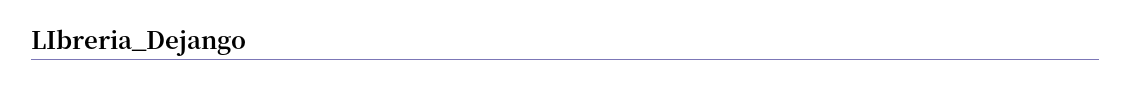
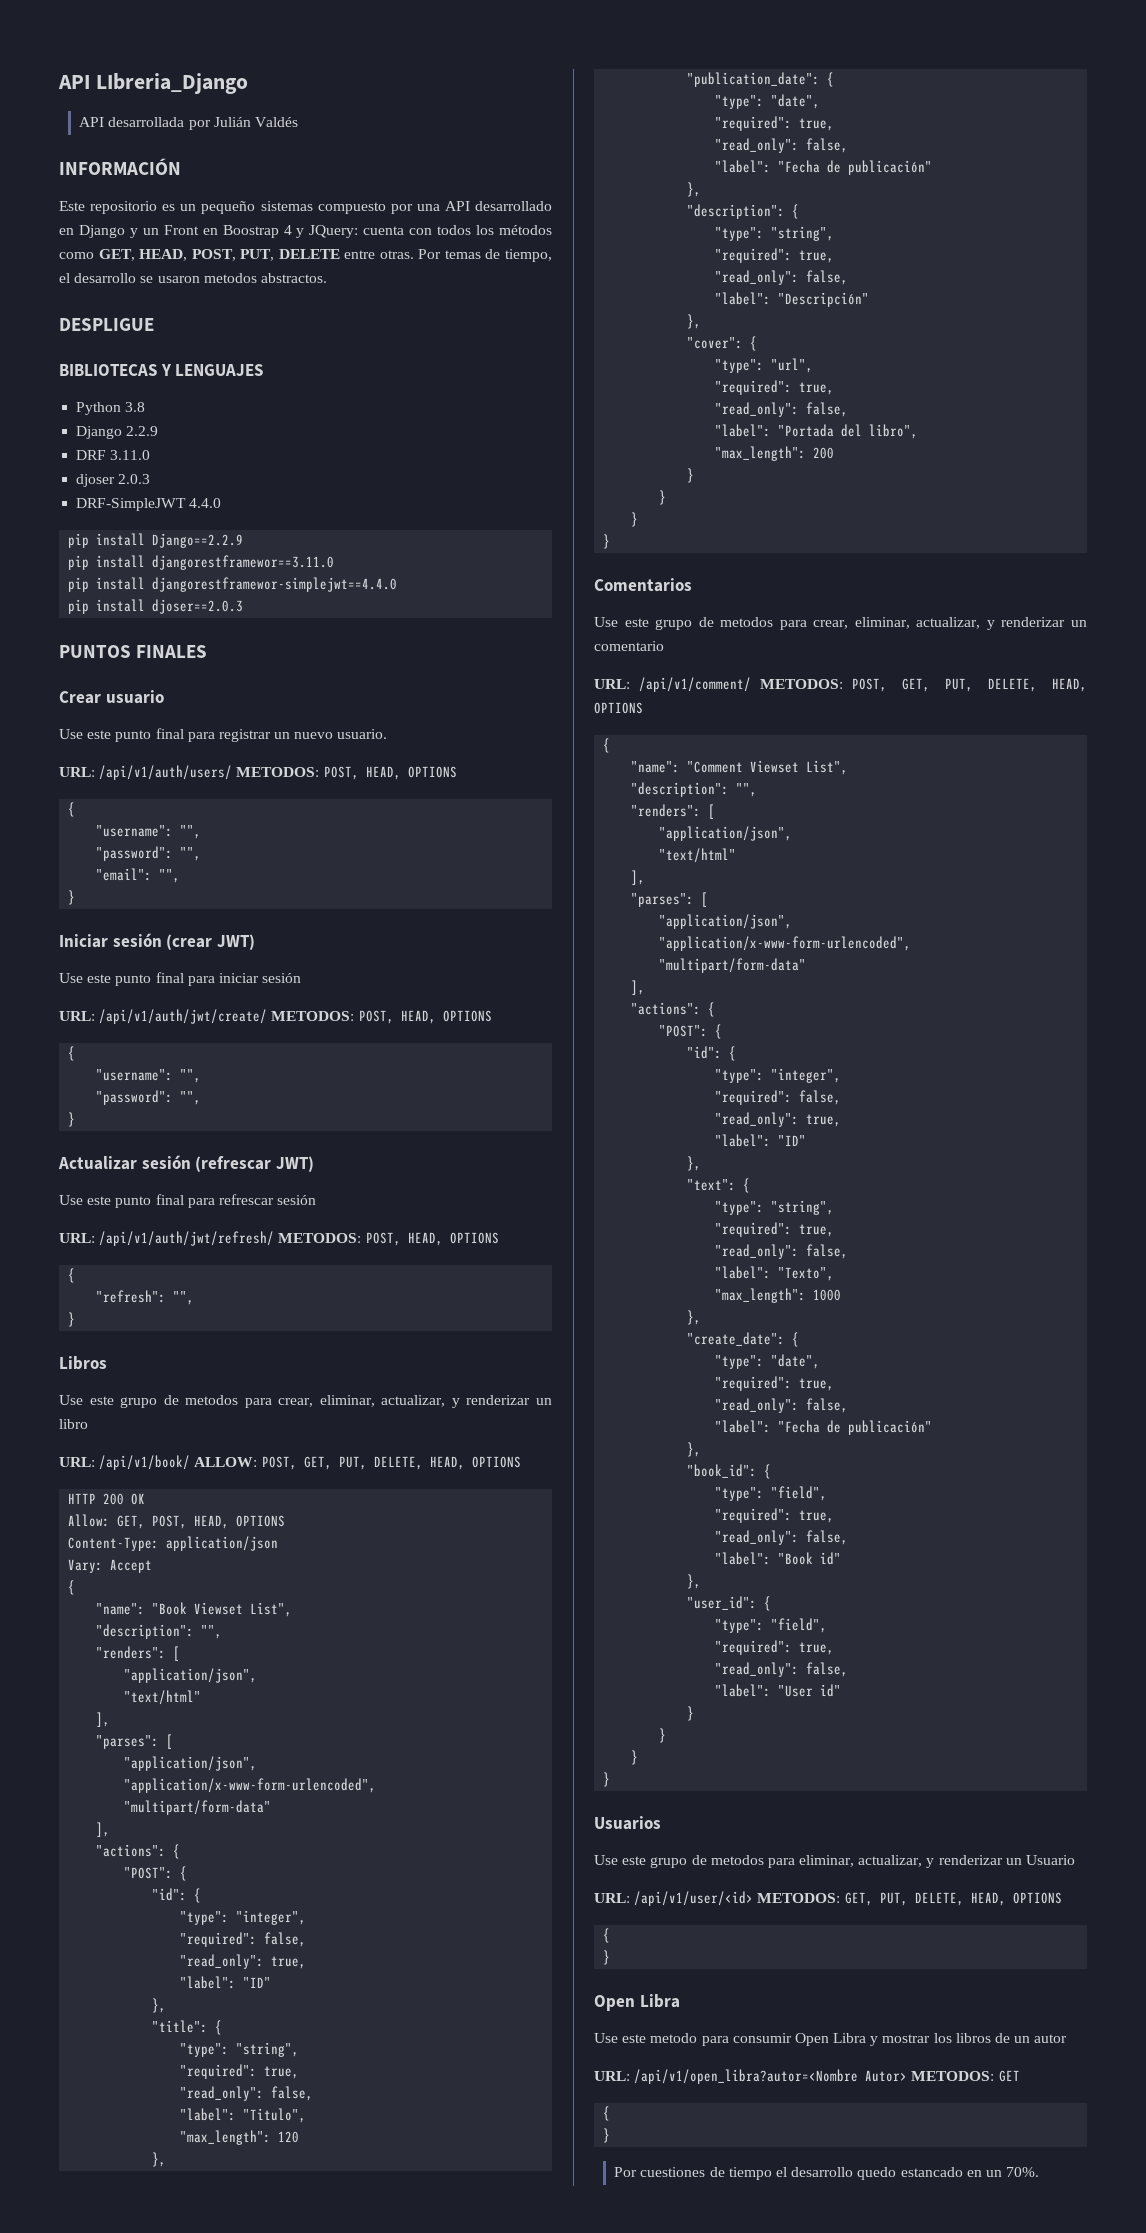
[31,29,246,56] LIbreria_Dejango -> [58,73,248,94] [79,117,299,130] [59,158,181,175] [59,201,552,214] [59,225,552,238] [59,249,552,262] [59,273,327,283] [59,318,154,331] [59,364,264,376] [76,402,146,415] [76,426,159,439] [76,450,151,460] [76,474,151,487] [76,498,222,511] [68,533,244,548] [68,555,335,570] [68,577,398,592] [68,599,244,614] [59,645,208,658] [59,690,164,704] [59,728,388,742] [59,765,457,780] [68,802,76,817] [96,825,202,839] [96,846,202,861] [96,868,181,883] [68,890,76,905] [59,933,255,950] [59,972,302,986] [59,1009,492,1024] [68,1046,76,1061] [96,1069,202,1083] [96,1090,202,1105] [68,1112,76,1127] [58,1155,314,1172] [59,1194,317,1208] [59,1231,499,1246] [68,1268,76,1283] [96,1290,195,1305] [68,1312,76,1327] [59,1356,107,1370] [59,1395,552,1408] [59,1419,88,1429] [59,1455,521,1470] [68,1493,146,1505] [68,1514,286,1529] [68,1536,279,1551] [68,1559,153,1573] [68,1580,76,1595] [96,1602,293,1617] [96,1624,223,1639] [96,1646,181,1661] [124,1668,258,1683] [124,1690,202,1705] [96,1712,111,1727] [96,1734,174,1749] [124,1756,258,1771] [124,1778,377,1793] [124,1800,272,1815] [96,1822,111,1837] [96,1844,181,1859] [124,1866,188,1881] [152,1888,202,1903] [180,1910,307,1925] [180,1932,307,1947] [180,1954,307,1969] [180,1976,272,1989] [152,1998,167,2013] [152,2020,223,2035] [180,2042,300,2057] [180,2064,300,2079] [180,2086,314,2101] [180,2108,307,2123] [180,2130,300,2145] [152,2152,167,2167] [687,72,835,87] [715,94,821,109] [715,116,835,131] [715,138,849,153] [715,160,933,175] [687,182,702,197] [687,204,800,219] [715,226,835,241] [715,248,835,263] [715,270,849,285] [715,292,870,307] [687,314,702,329] [687,336,758,351] [715,358,814,373] [715,380,835,395] [715,402,849,417] [715,424,919,439] [715,446,835,461] [687,468,695,483] [659,490,667,505] [631,512,639,527] [603,534,611,549] [594,578,692,592] [594,617,1087,630] [594,641,664,651] [594,677,1087,692] [594,702,643,714] [603,738,611,753] [631,760,849,775] [631,782,758,797] [631,804,716,819] [659,826,793,841] [659,848,737,863] [631,870,646,885] [631,892,709,907] [659,914,793,929] [659,936,912,951] [659,958,807,973] [631,980,646,995] [631,1002,716,1017] [659,1024,723,1039] [687,1046,737,1061] [715,1068,842,1083] [715,1090,842,1105] [715,1112,842,1127] [715,1134,807,1147] [687,1156,702,1171] [687,1178,751,1193] [715,1200,835,1215] [715,1222,835,1237] [715,1244,849,1259] [715,1266,835,1281] [715,1288,842,1303] [687,1310,702,1325] [687,1332,800,1347] [715,1354,821,1369] [715,1376,835,1391] [715,1398,849,1413] [715,1420,933,1435] [687,1442,702,1457] [687,1464,772,1479] [715,1486,828,1501] [715,1508,835,1523] [715,1530,849,1545] [715,1552,842,1565] [687,1574,702,1589] [687,1596,772,1611] [715,1618,828,1633] [715,1640,835,1655] [715,1662,849,1677] [715,1684,842,1697] [687,1706,695,1721] [659,1728,667,1743] [631,1750,639,1765] [603,1772,611,1787] [594,1816,661,1830] [594,1855,1076,1868] [594,1891,1062,1906] [603,1928,611,1943] [603,1950,611,1965] [594,1994,680,2011] [594,2033,1068,2046] [594,2069,1020,2084] [603,2106,611,2121] [603,2128,611,2143] [614,2167,1040,2180] API LIbreria_Django // API desarrollada por Julián Valdés // INFORMACIÓN // Este repositorio es un pequeño sistemas compuesto por una API desarrollado en Django y un Front en Boostrap 4 y JQuery: cuenta con todos los métodos como GET, HEAD, POST, PUT, DELETE entre otras. Por temas de tiempo, el desarrollo se usaron metodos abstractos. // DESPLIGUE // BIBLIOTECAS Y LENGUAJES // Python 3.8 // Django 2.2.9 // DRF 3.11.0 // djoser 2.0.3 // DRF-SimpleJWT 4.4.0 // pip install Django==2.2.9 // pip install djangorestframewor==3.11.0 // pip install djangorestframewor-simplejwt==4.4.0 // pip install djoser==2.0.3 // PUNTOS FINALES // Crear usuario // Use este punto final para registrar un nuevo usuario. // URL: /api/v1/auth/users/ METODOS: POST, HEAD, OPTIONS // { // "username": "", // "password": "", // "email": "", // } // Iniciar sesión (crear JWT) // Use este punto final para iniciar sesión // URL: /api/v1/auth/jwt/create/ METODOS: POST, HEAD, OPTIONS // { // "username": "", // "password": "", // } // Actualizar sesión (refrescar JWT) // Use este punto final para refrescar sesión // URL: /api/v1/auth/jwt/refresh/ METODOS: POST, HEAD, OPTIONS // { // "refresh": "", // } // Libros // Use este grupo de metodos para crear, eliminar, actualizar, y renderizar un libro // URL: /api/v1/book/ ALLOW: POST, GET, PUT, DELETE, HEAD, OPTIONS // HTTP 200 OK // Allow: GET, POST, HEAD, OPTIONS // Content-Type: application/json // Vary: Accept // { // "name": "Book Viewset List", // "description": "", // "renders": [ // "application/json", // "text/html" // ], // "parses": [ // "application/json", // "application/x-www-form-urlencoded", // "multipart/form-data" // ], // "actions": { // "POST": { // "id": { // "type": "integer", // "required": false, // "read_only": true, // "label": "ID" // }, // "title": { // "type": "string", // "required": true, // "read_only": false, // "label": "Titulo", // "max_length": 120 // }, // "publication_date": { // "type": "date", // "required": true, // "read_only": false, // "label": "Fecha de publicación" // }, // "description": { // "type": "string", // "required": true, // "read_only": false, // "label": "Descripción" // }, // "cover": { // "type": "url", // "required": true, // "read_only": false, // "label": "Portada del libro", // "max_length": 200 // } // } // } // } // Comentarios // Use este grupo de metodos para crear, eliminar, actualizar, y renderizar un comentario // URL: /api/v1/comment/ METODOS: POST, GET, PUT, DELETE, HEAD, OPTIONS // { // "name": "Comment Viewset List", // "description": "", // "renders": [ // "application/json", // "text/html" // ], // "parses": [ // "application/json", // "application/x-www-form-urlencoded", // "multipart/form-data" // ], // "actions": { // "POST": { // "id": { // "type": "integer", // "required": false, // "read_only": true, // "label": "ID" // }, // "text": { // "type": "string", // "required": true, // "read_only": false, // "label": "Texto", // "max_length": 1000 // }, // "create_date": { // "type": "date", // "required": true, // "read_only": false, // "label": "Fecha de publicación" // }, // "book_id": { // "type": "field", // "required": true, // "read_only": false, // "label": "Book id" // }, // "user_id": { // "type": "field", // "required": true, // "read_only": false, // "label": "User id" // } // } // } // } // Usuarios // Use este grupo de metodos para eliminar, actualizar, y renderizar un Usuario // URL: /api/v1/user/<id> METODOS: GET, PUT, DELETE, HEAD, OPTIONS // { // } // Open Libra // Use este metodo para consumir Open Libra y mostrar los libros de un autor // URL: /api/v1/open_libra?autor=<Nombre Autor> METODOS: GET // { // } // Por cuestiones de tiempo el desarrollo quedo estancado en un 70%.

